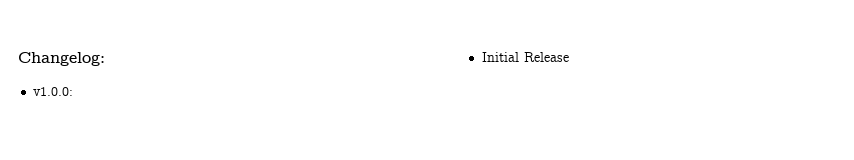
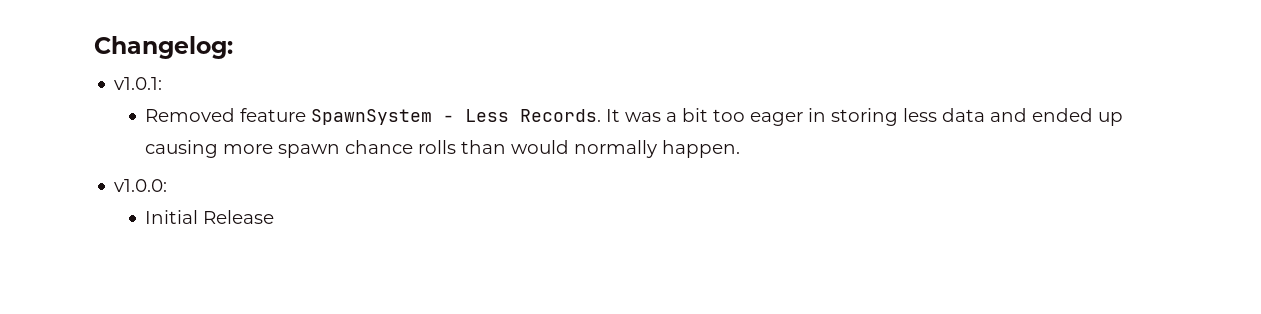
(105, 59) none -> [114,77,163,90] [145,108,1124,126] [145,140,741,158] // v1.0.1: // Removed feature SpawnSystem - Less Records. It was a bit too eager in storing less data and ended up causing more spawn chance rolls than would normally happen.

